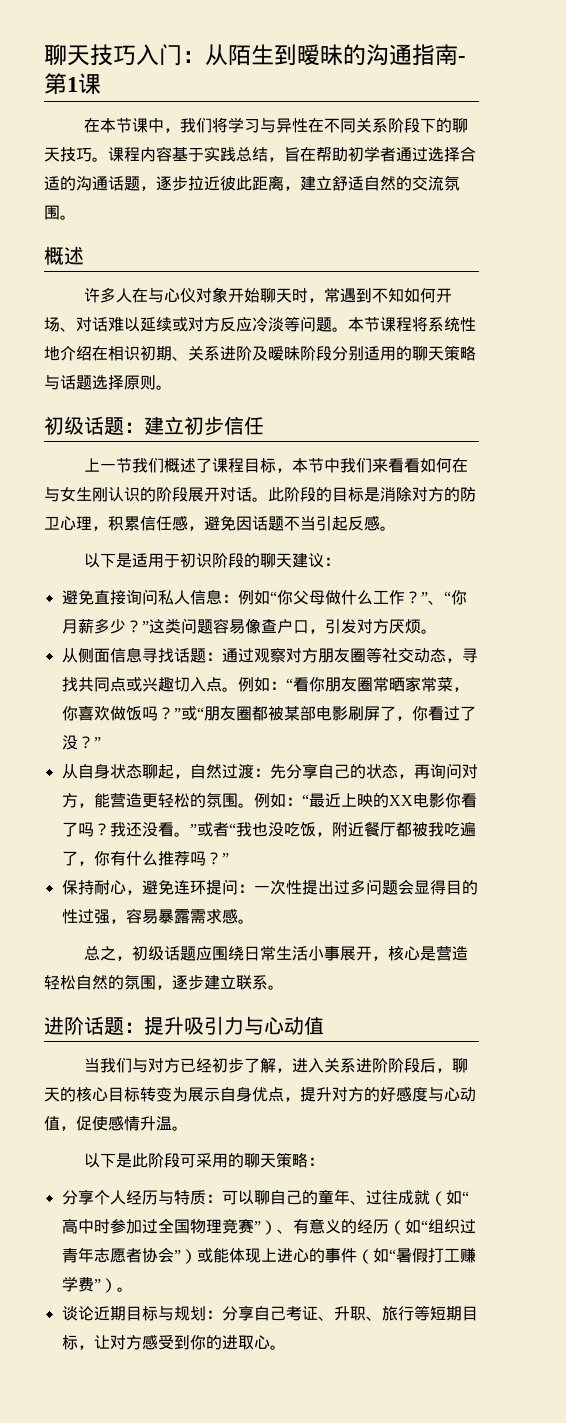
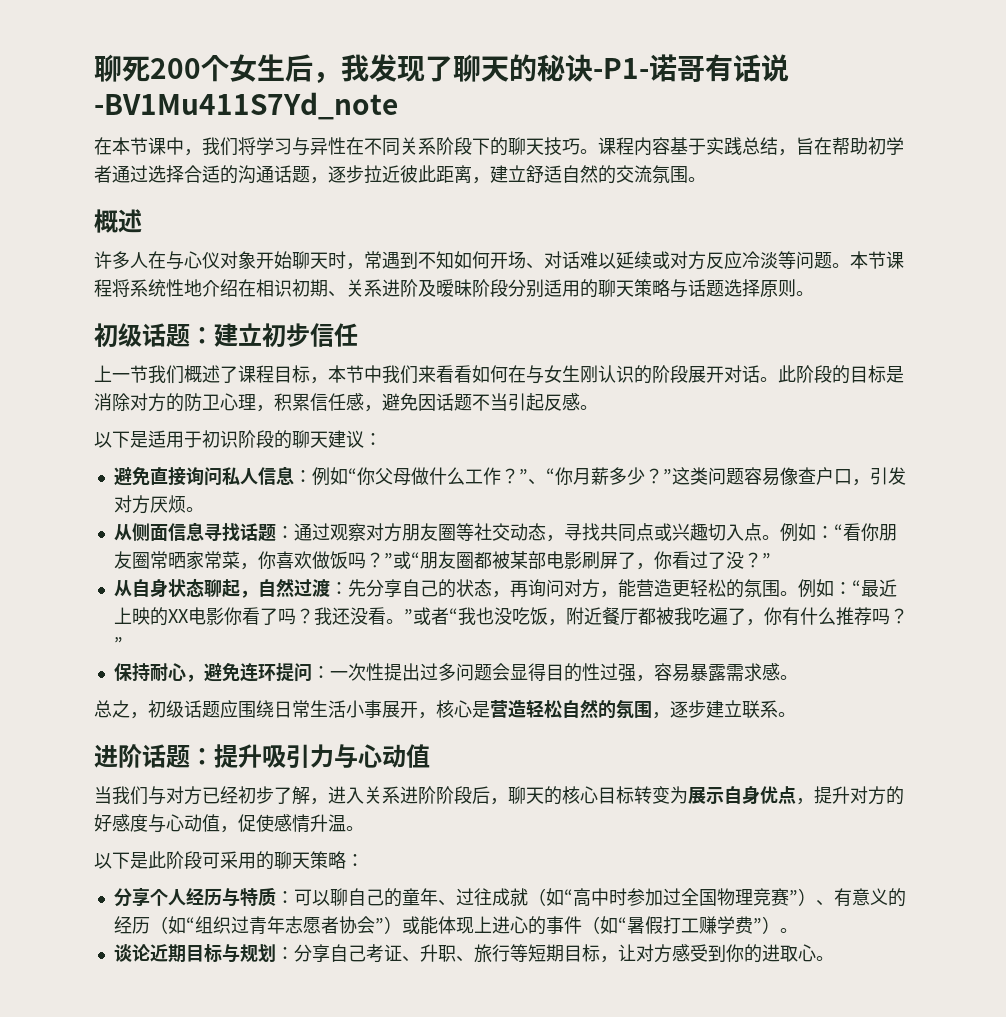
[44,44,466,66] [44,73,101,95] 聊天技巧入门：从陌生到暧昧的沟通指南-第1课 -> [94,54,789,84] [94,92,398,120] 聊死200个女生后，我发现了聊天的秘诀-P1-诺哥有话说-BV1Mu411S7Yd_note

